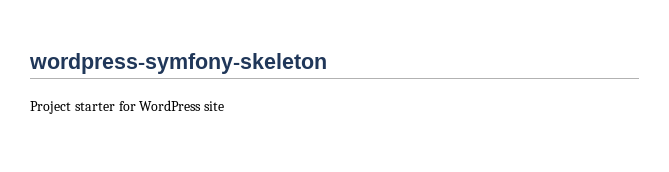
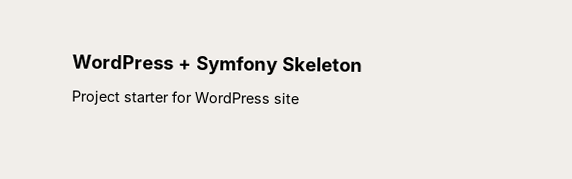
[29,53,327,74] wordpress-symfony-skeleton -> [72,54,363,75] WordPress + Symfony Skeleton

